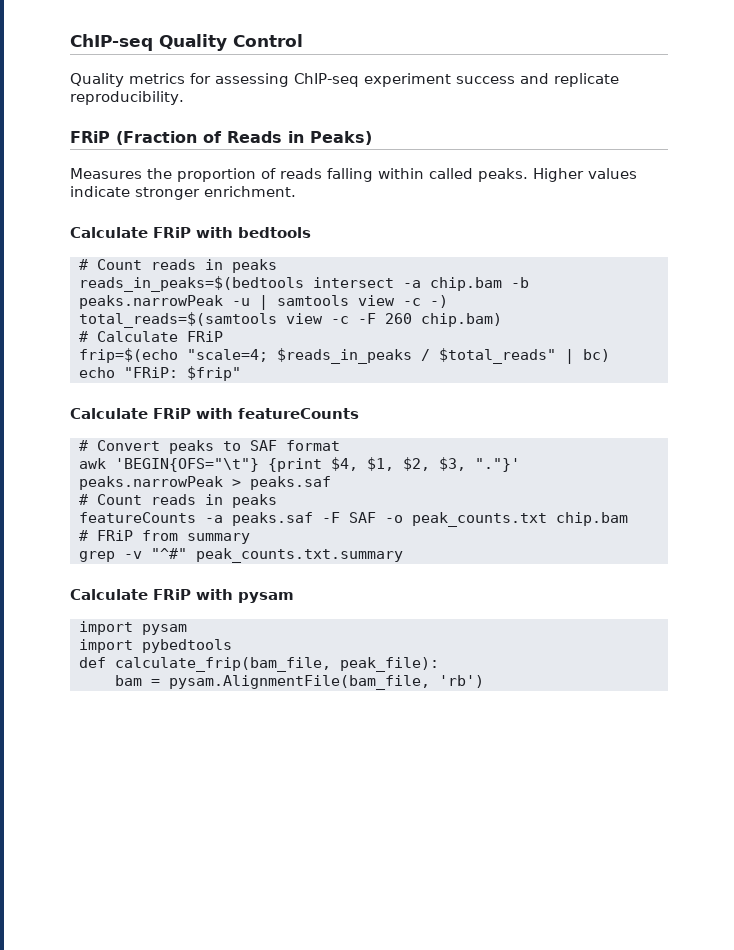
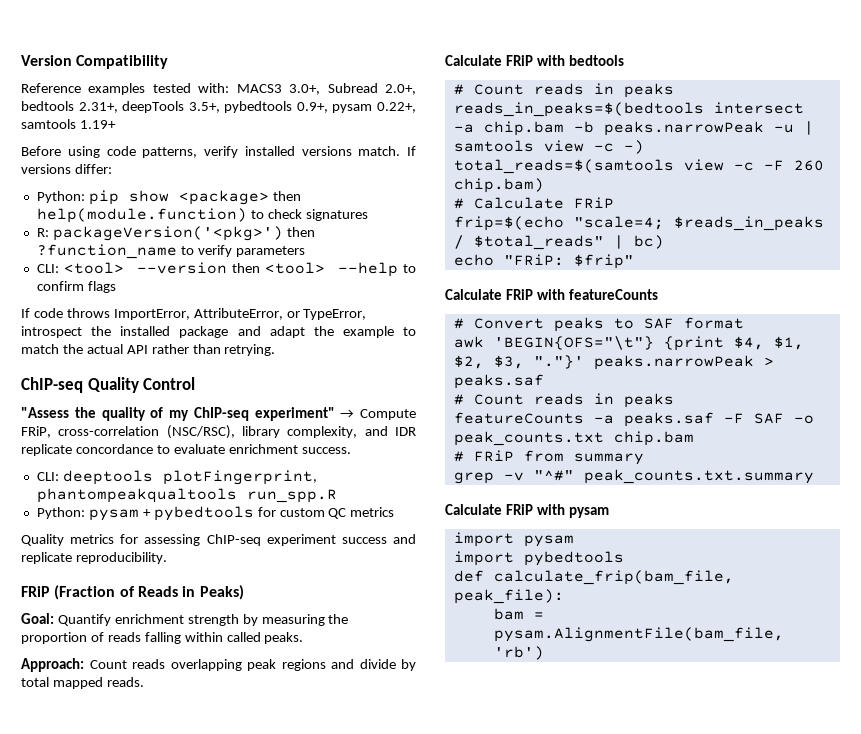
[70,34,303,51] ChIP-seq Quality Control -> [21,55,169,69] [21,83,417,95] [21,101,416,113] [21,119,116,129] [21,146,416,158] [21,164,112,174] [36,190,301,205] [36,208,368,223] [36,226,315,241] [36,244,305,259] [36,262,417,277] [36,281,116,293] [21,308,367,320] [21,326,416,338] [21,344,276,356] [21,377,196,393] [21,407,416,421] [21,425,416,439] [21,444,351,456] [36,470,317,485] [36,488,337,503] [36,506,395,521] Version Compatibility // Reference examples tested with: MACS3 3.0+, Subread 2.0+, bedtools 2.31+, deepTools 3.5+, pybedtools 0.9+, pysam 0.22+, samtools 1.19+ // Before using code patterns, verify installed versions match. If versions differ: // Python: pip show <package> then help(module.function) to check signatures // R: packageVersion('<pkg>') then ?function_name to verify parameters // CLI: <tool> --version then <tool> --help to confirm flags // If code throws ImportError, AttributeError, or TypeError, introspect the installed package and adapt the example to match the actual API rather than retrying. // ChIP-seq Quality Control // "Assess the quality of my ChIP-seq experiment" → Compute FRiP, cross-correlation (NSC/RSC), library complexity, and IDR replicate concordance to evaluate enrichment success. // CLI: deeptools plotFingerprint, phantompeakqualtools run_spp.R // Python: pysam + pybedtools for custom QC metrics
[70,168,142,179] Measures -> [21,613,325,626] Goal: Quantify enrichment strength by measuring
[533,168,637,182] [70,186,296,200] Higher values indicate stronger enrichment. -> [21,658,416,672] [21,677,144,689] // Approach: Count reads overlapping peak regions and divide by total mapped reads.

